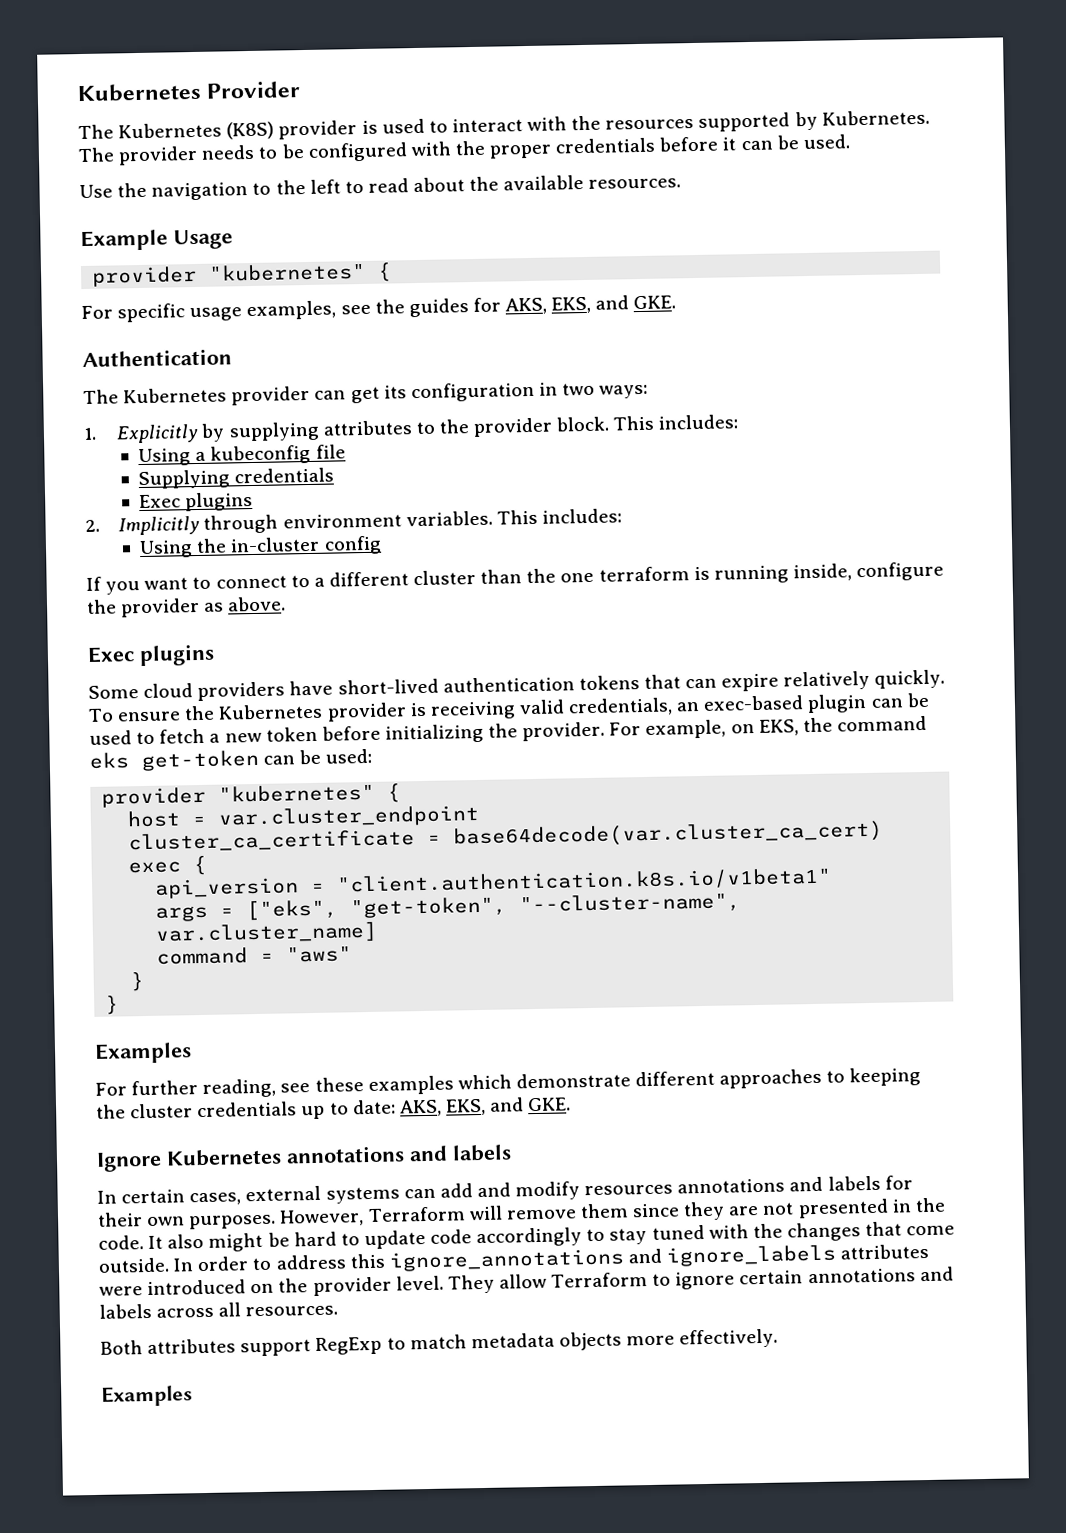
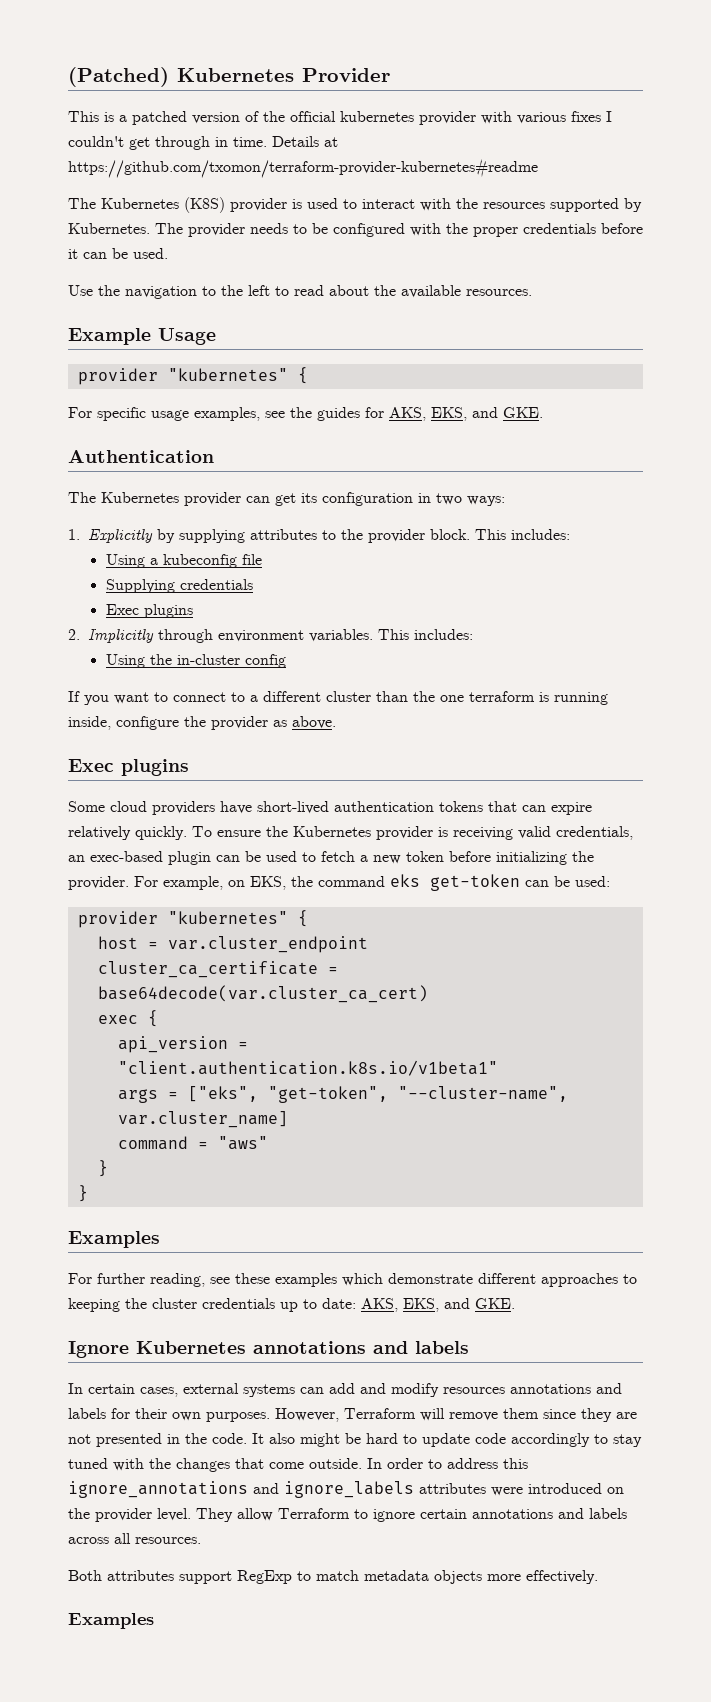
(77, 92) none -> [68,67,169,87] (Patched)
(301, 90) none -> [68,111,612,125] [68,136,338,150] [68,158,538,178] // This is a patched version of the official kubernetes provider with various fixes I couldn't get through in time. Details at https://github.com/txomon/terraform-provider-kubernetes#readme

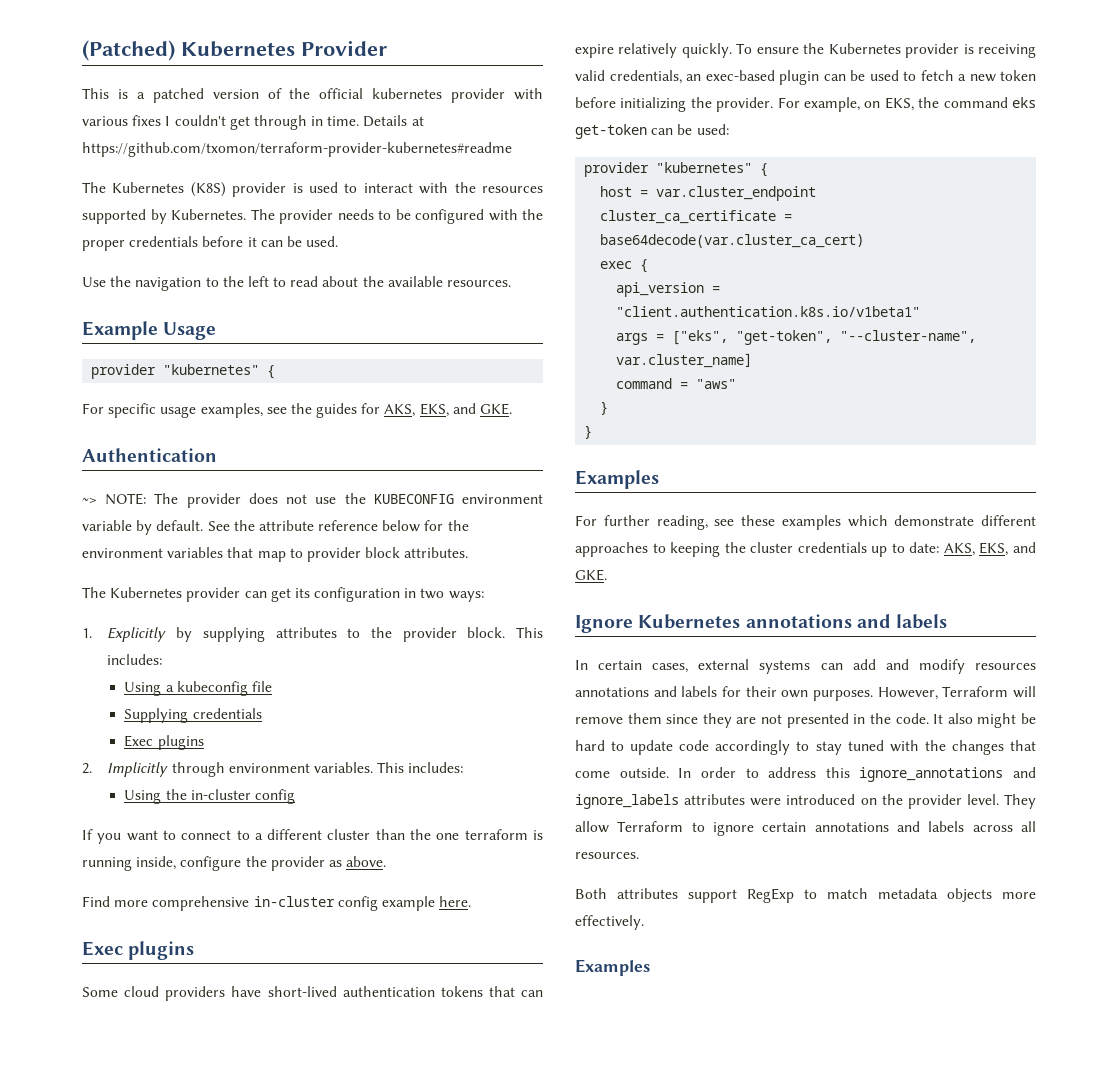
(214, 456) none -> [82,493,543,508] [82,520,469,535] [82,547,469,562] // ~> NOTE: The provider does not use the KUBECONFIG environment variable by default. See the attribute reference below for the environment variables that map to provider block attributes.
(336, 722) none -> [82,896,472,911] // Find more comprehensive in-cluster config example here.

